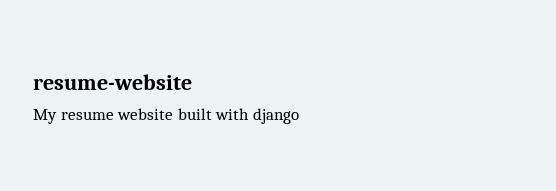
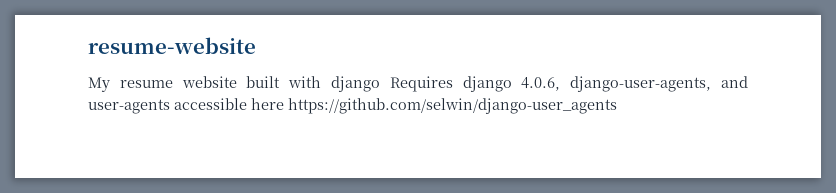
(299, 116) none -> [389,76,748,92] [88,98,617,114] Requires django 4.0.6, django-user-agents, and user-agents accessible here https://github.com/selwin/django-user_agents

